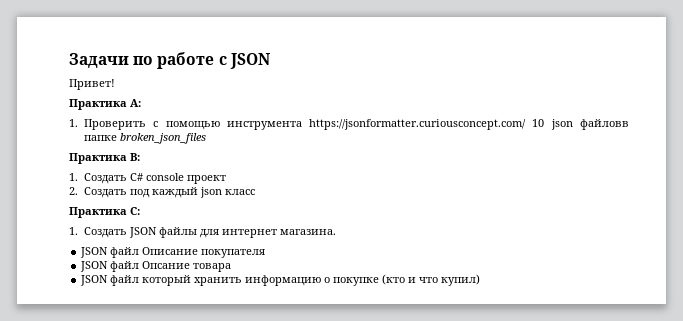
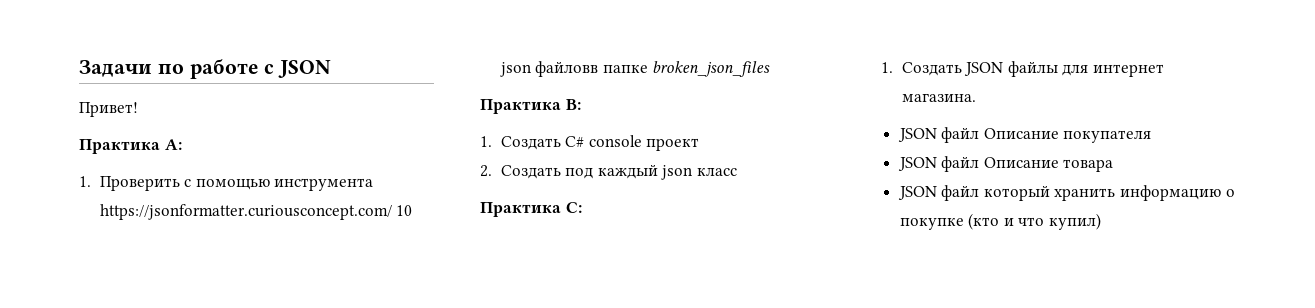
[142,261,191,269] Опсание -> [983,157,1059,168] Описание

